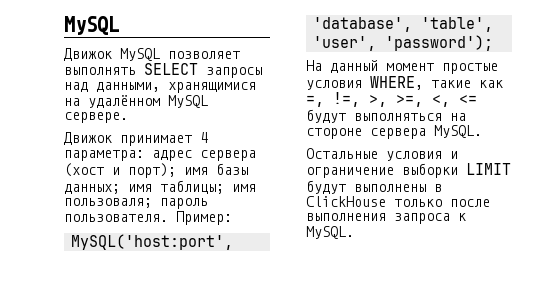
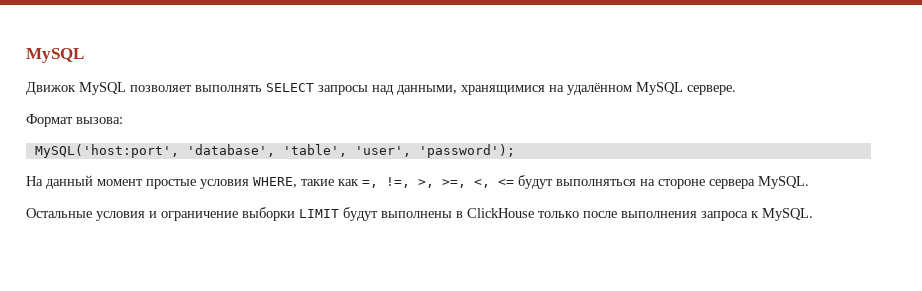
[64,132,208,146] [64,150,256,161] [64,163,248,178] [64,180,256,194] [64,198,208,209] [64,211,232,225] Движок принимает 4 параметра: адрес сервера (хост и порт); имя базы данных; имя таблицы; имя пользоваля; пароль пользователя. Пример: -> [26,114,123,127] Формат вызова:

